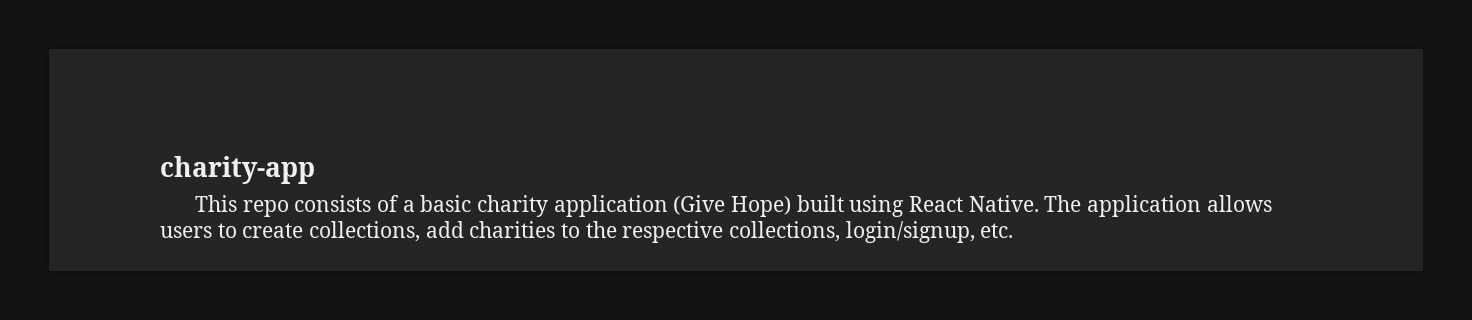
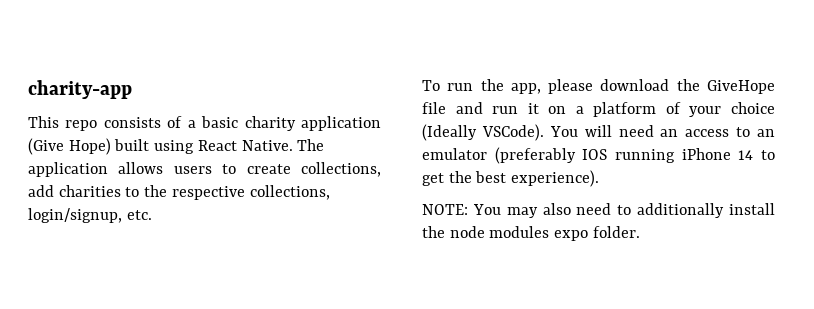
(1014, 230) none -> [422,79,775,94] [422,102,775,117] [422,124,775,141] [422,147,775,164] [422,170,600,187] [422,203,775,218] [422,226,640,241] // To run the app, please download the GiveHope file and run it on a platform of your choice (Ideally VSCode). You will need an access to an emulator (preferably IOS running iPhone 14 to get the best experience). // NOTE: You may also need to additionally install the node modules expo folder.

